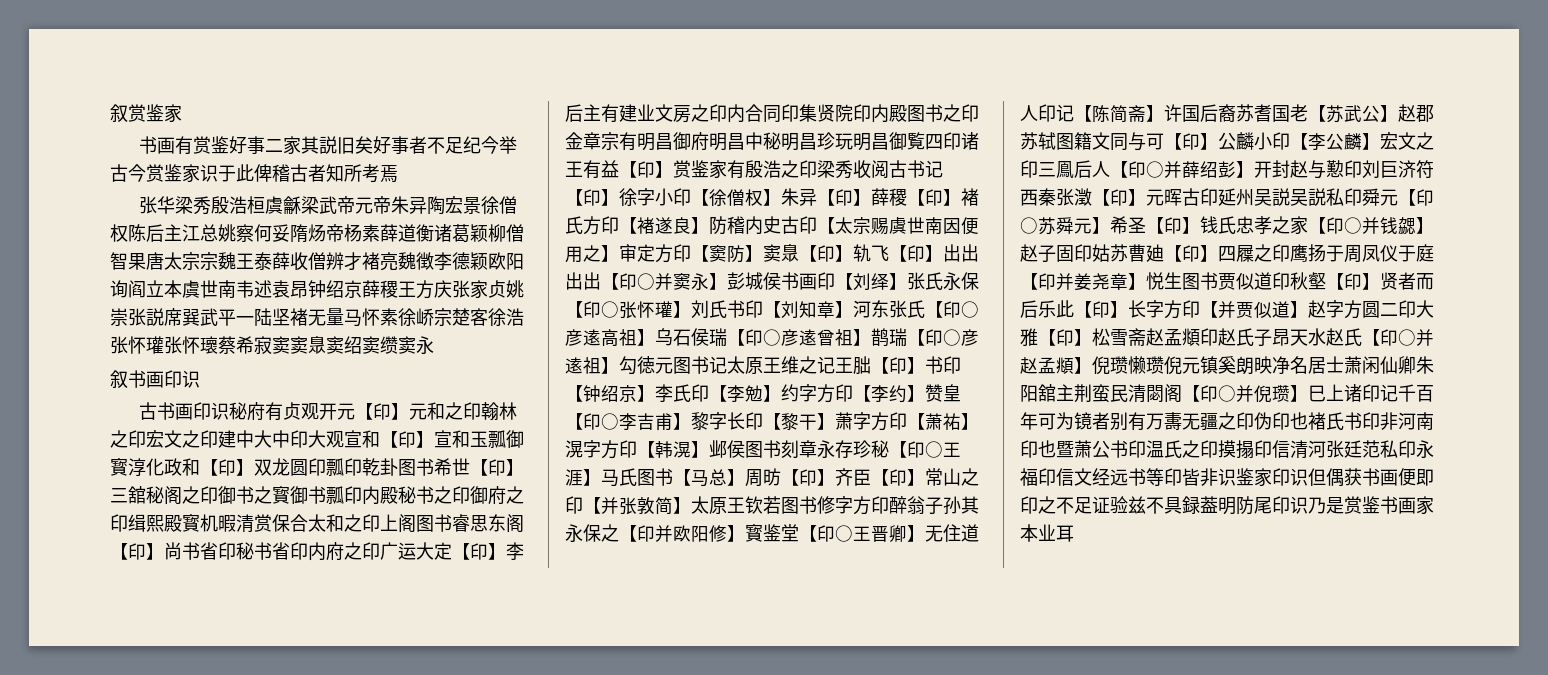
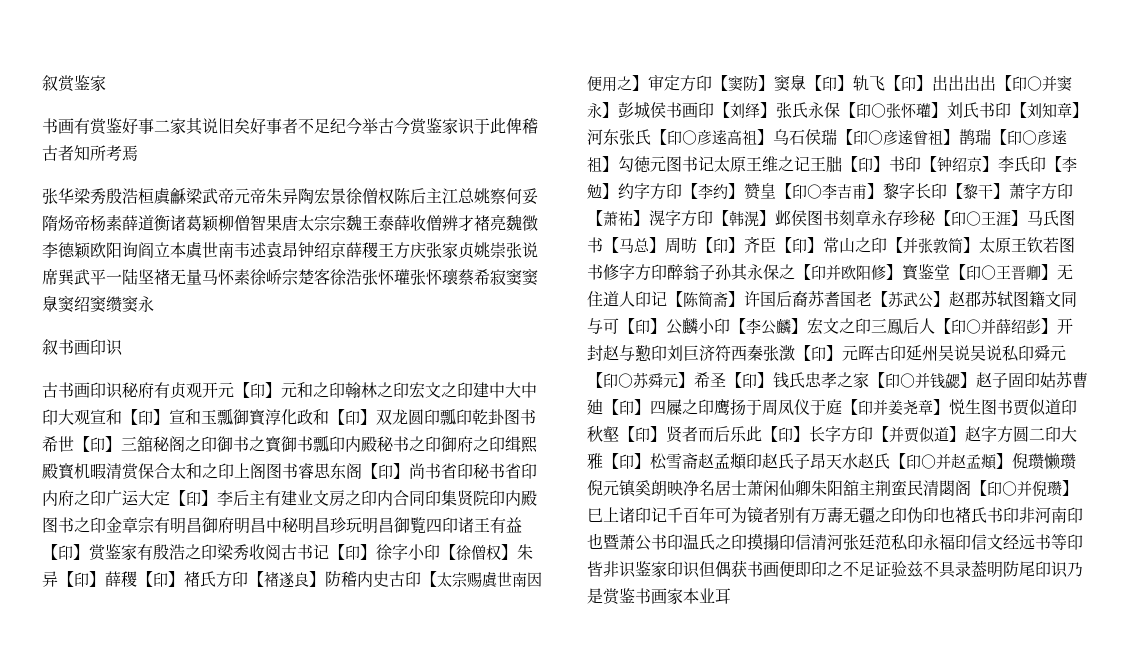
[319,136,338,154] 説 -> [202,118,218,134] 说
[146,308,164,326] 説 -> [522,242,538,258] 说
[1272,188,1326,206] 説吴説 -> [954,345,1002,361] 说吴说
[1182,496,1200,514] 録 -> [955,561,971,577] 录

